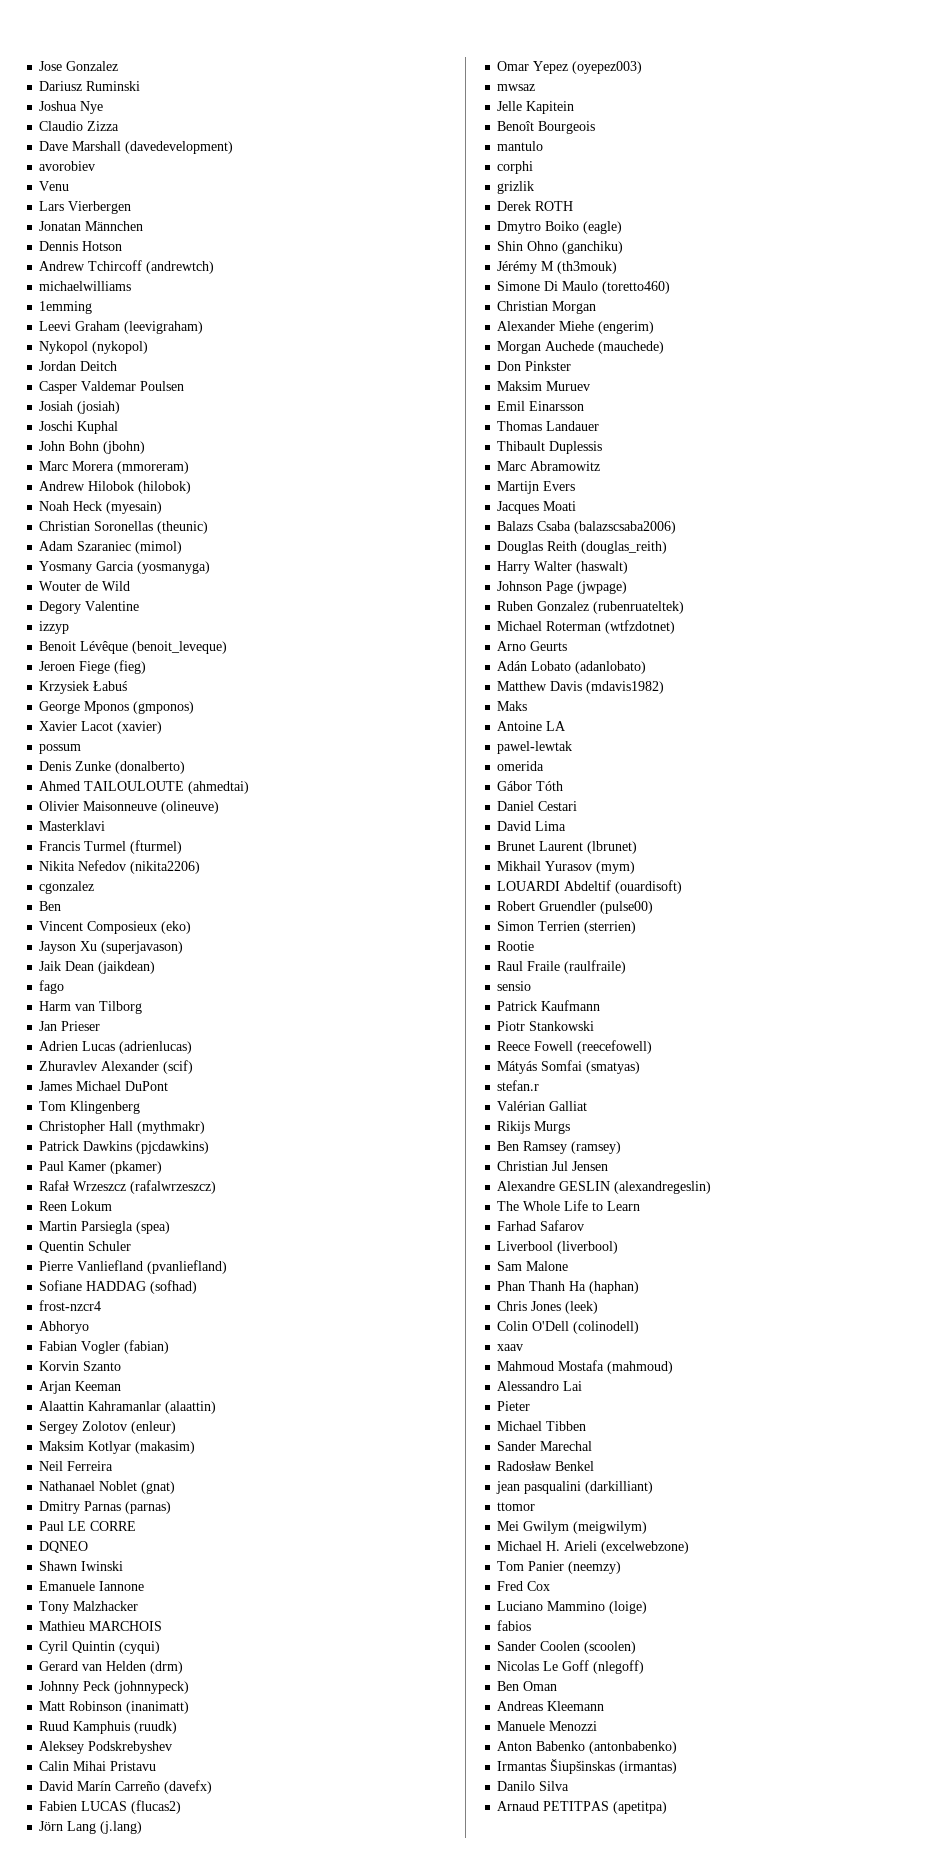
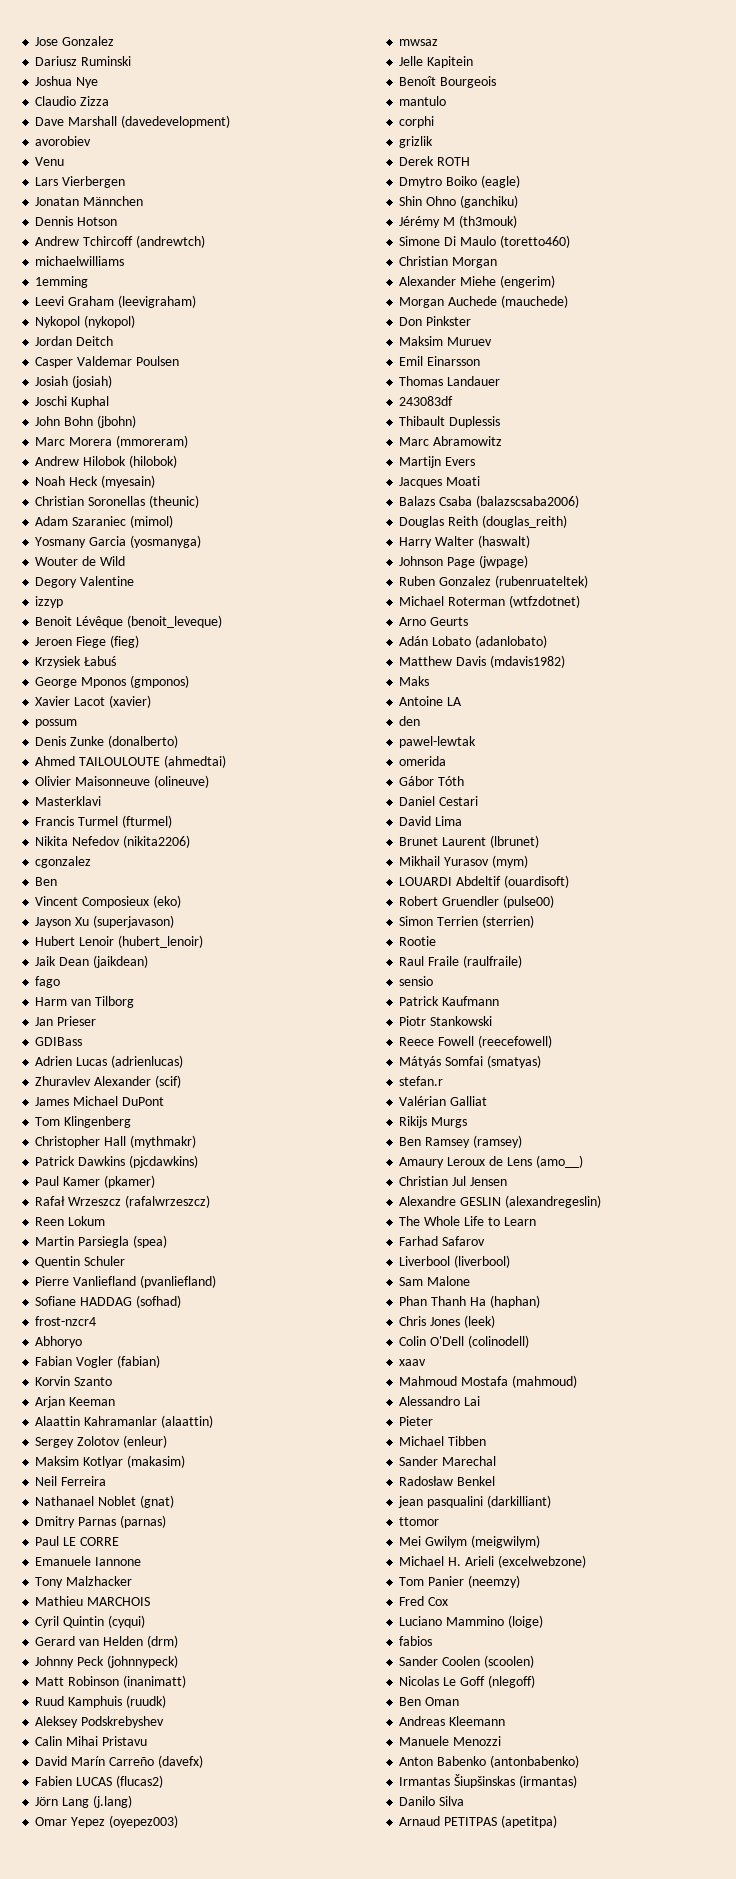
(184, 947) none -> [35,935,203,948] // Hubert Lenoir (hubert_lenoir)
(101, 1026) none -> [35,1037,83,1046] // GDIBass
[39,1541,89,1553] [39,1561,124,1571] // DQNEO // Shawn Iwinski -> (119, 1541) none
(600, 426) none -> [399,396,454,406] // 243083df
(567, 726) none -> [399,716,421,726] // den
(622, 1147) none -> [399,1155,583,1168] // Amaury Leroux de Lens (amo__)

